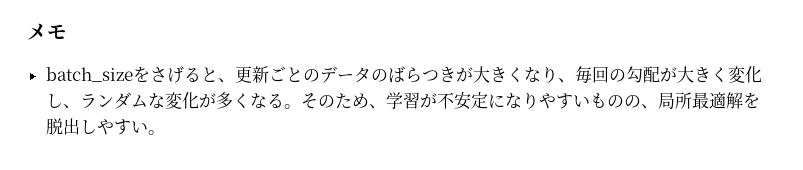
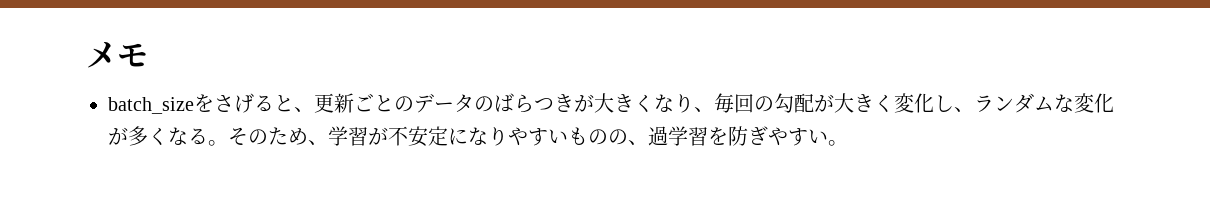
[657,92,760,109] [45,118,97,135] 局所最適解を脱出し -> [648,126,768,146] 過学習を防ぎ

